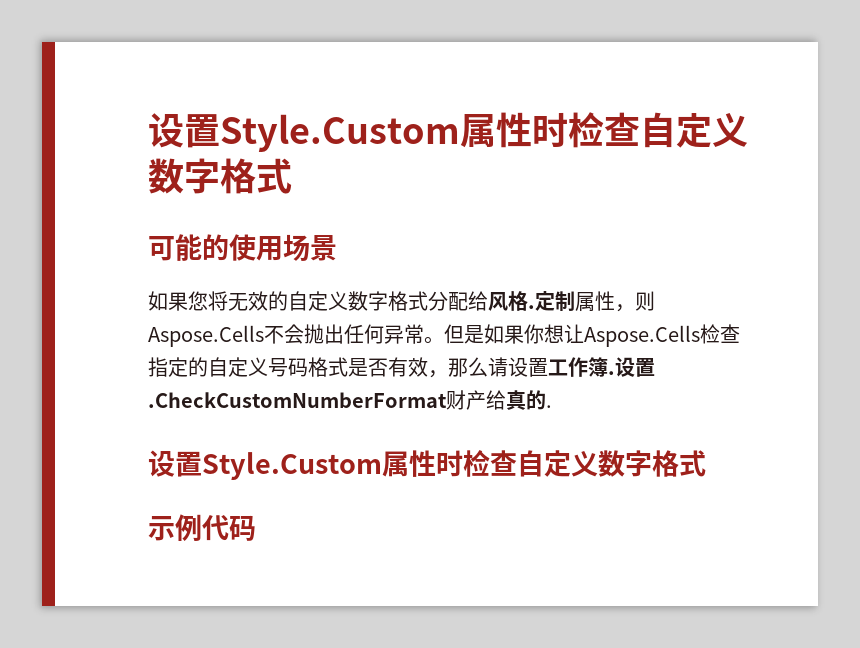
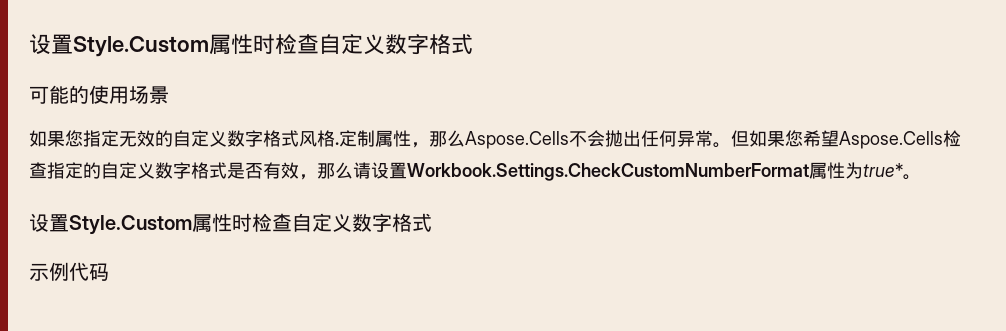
[208,291,228,311] 将 -> [83,130,119,147] 指定
[428,291,488,311] 分配给 -> (299, 138) none
[635,291,655,311] 则 -> [429,130,465,147] 那么
[464,324,584,344] 是如果你想让 -> [749,130,839,147] 如果您希望
[268,358,308,377] 号码 -> [155,162,191,179] 数字
[548,357,655,377] [148,390,552,410] 工作簿.设置.CheckCustomNumberFormat财产给真的. -> [407,162,921,181] Workbook.Settings.CheckCustomNumberFormat属性为true*。

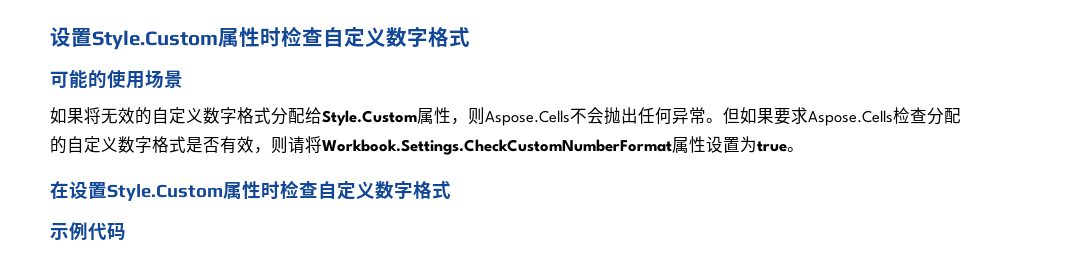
[65,130,119,147] 您指定 -> [84,107,101,124] 将
[299,130,465,148] 风格.定制属性，那么 -> [271,107,485,126] 分配给Style.Custom属性，则
[785,130,839,147] 您希望 -> [774,107,808,125] 要求
[47,162,83,179] 指定 -> [927,107,961,125] 分配
[317,162,903,181] 那么请设置Workbook.Settings.CheckCustomNumberFormat属性为true* -> [271,136,787,155] 则请将Workbook.Settings.CheckCustomNumberFormat属性设置为true
(921, 177) none -> [50,181,69,199] 在

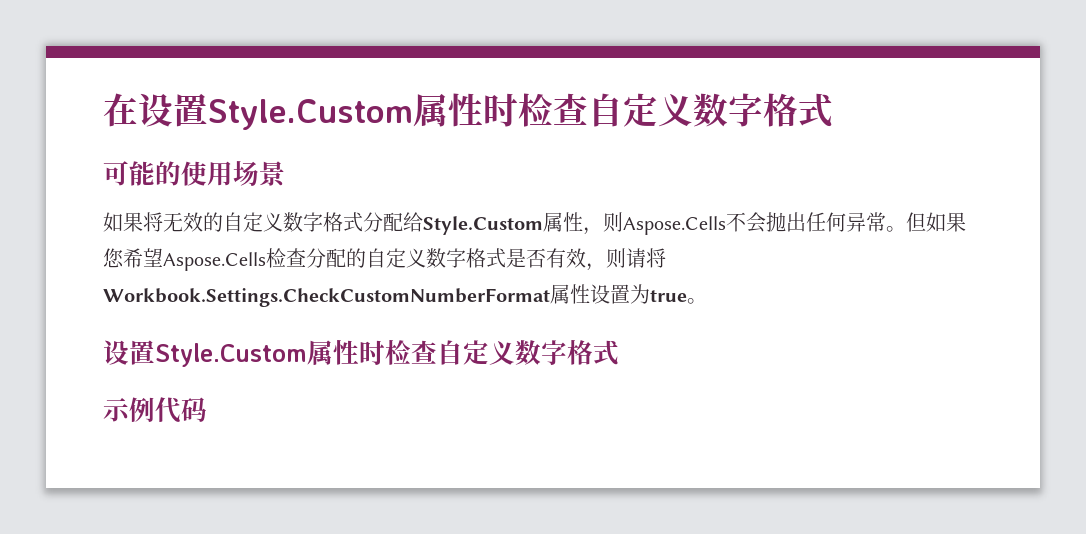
(50, 37) none -> [103,93,138,127] 在
[774,107,808,125] 要求 -> [103,248,163,268] 您希望
[50,181,69,199] 在 -> (707, 301) none

